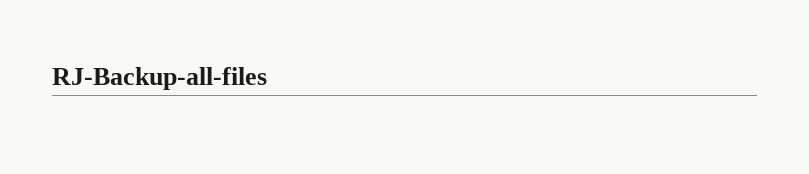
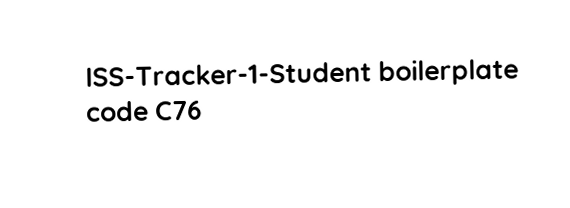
[52,67,267,90] RJ-Backup-all-files -> [85,57,520,87] [85,100,204,122] ISS-Tracker-1-Student boilerplate code C76

